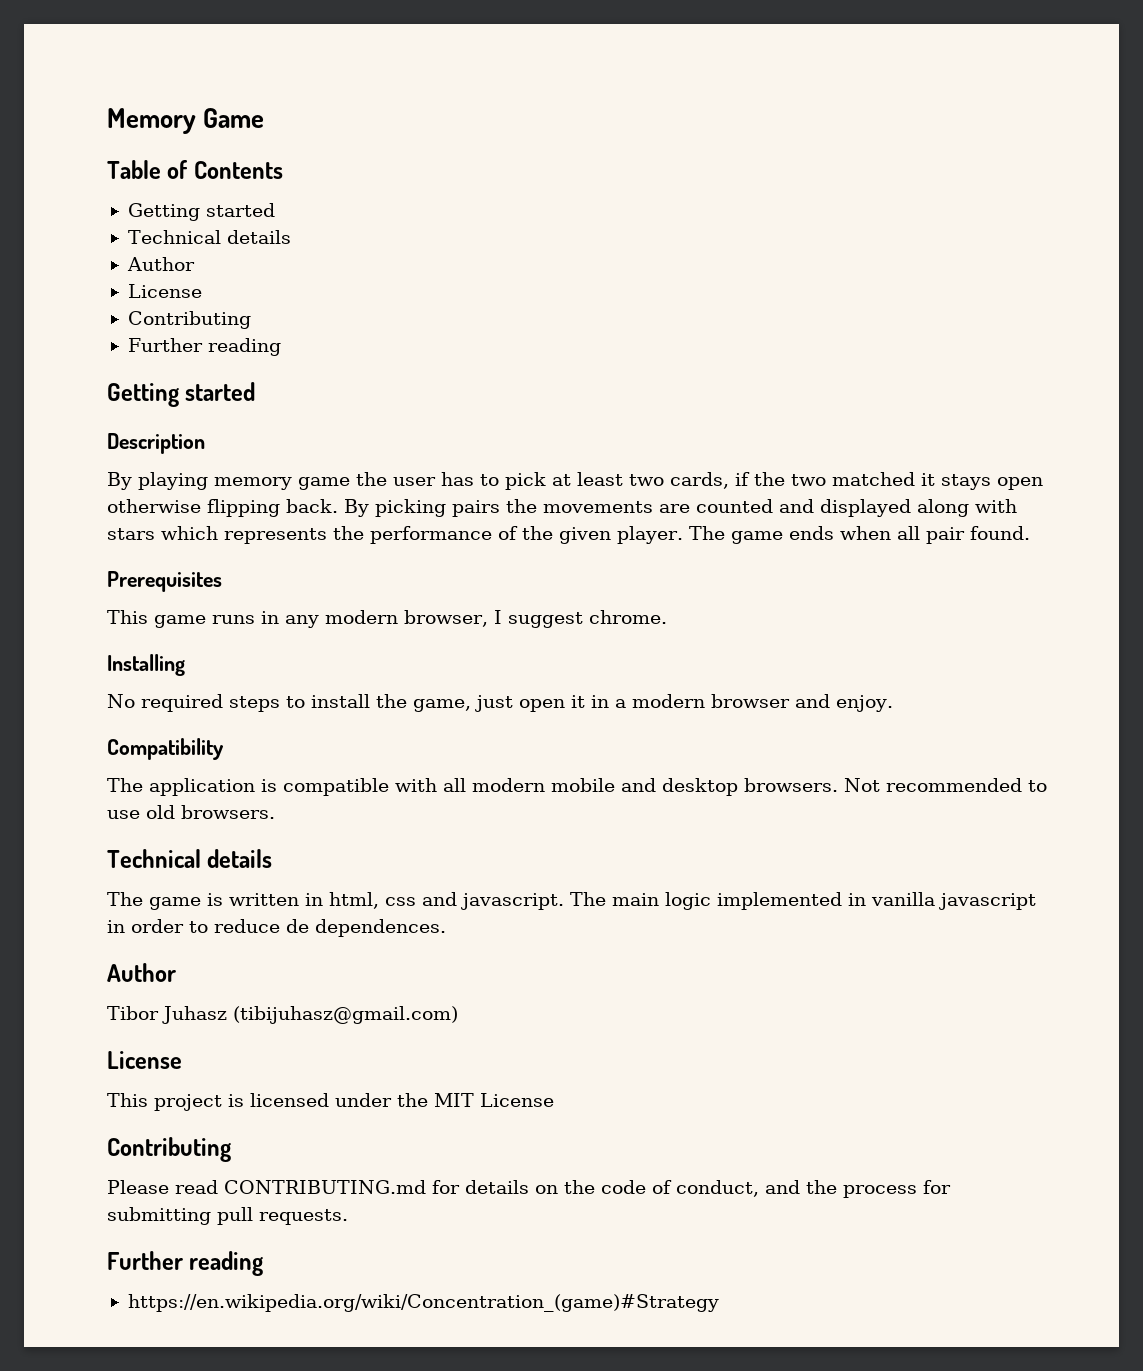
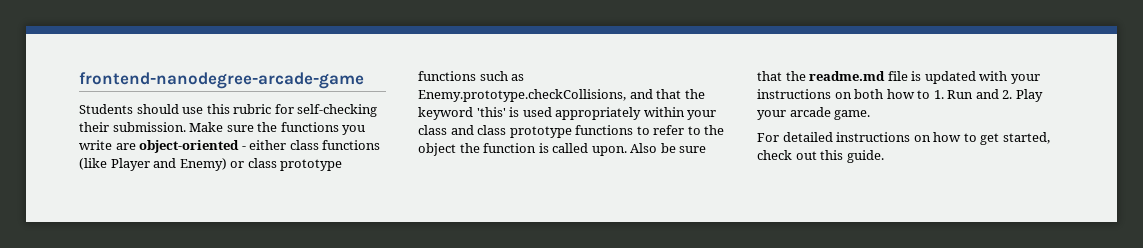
[107,108,265,134] [107,160,283,179] [127,203,275,221] [127,230,291,244] [126,257,195,271] [127,284,202,298] [127,311,251,329] [127,338,281,356] [107,382,256,407] [107,433,205,454] [107,472,1043,490] [107,499,1017,517] [107,526,1030,544] [107,571,222,592] [107,610,667,628] [107,654,185,676] [107,694,893,712] [107,738,224,760] [107,778,1047,796] [107,805,275,819] [107,849,273,868] [107,892,1036,910] [107,919,446,937] [107,963,176,982] [107,1006,458,1024] [107,1051,182,1069] [107,1093,554,1111] [107,1137,231,1162] [107,1180,951,1198] [107,1207,348,1225] [107,1251,264,1276] [127,1294,719,1312] Memory Game // Table of Contents // Getting started // Technical details // Author // License // Contributing // Further reading // Getting started // Description // By playing memory game the user has to pick at least two cards, if the two matched it stays open otherwise flipping back. By picking pairs the movements are counted and displayed along with stars which represents the performance of the given player. The game ends when all pair found. // Prerequisites // This game runs in any modern browser, I suggest chrome. // Installing // No required steps to install the game, just open it in a modern browser and enjoy. // Compatibility // The application is compatible with all modern mobile and desktop browsers. Not recommended to use old browsers. // Technical details // The game is written in html, css and javascript. The main logic implemented in vanilla javascript in order to reduce de dependences. // Author // Tibor Juhasz (tibijuhasz@gmail.com) // License // This project is licensed under the MIT License // Contributing // Please read CONTRIBUTING.md for details on the code of conduct, and the process for submitting pull requests. // Further reading // https://en.wikipedia.org/wiki/Concentration_(game)#Strategy -> [79,72,364,89] [79,104,378,117] [79,122,366,135] [79,140,381,153] [79,158,343,171] [418,71,525,81] [418,89,705,102] [418,107,717,120] [418,125,725,138] [418,143,707,156] [757,71,1040,84] [757,89,1043,102] [757,107,871,120] [757,132,1050,145] [757,150,884,163] frontend-nanodegree-arcade-game // Students should use this rubric for self-checking their submission. Make sure the functions you write are object-oriented - either class functions (like Player and Enemy) or class prototype functions such as Enemy.prototype.checkCollisions, and that the keyword 'this' is used appropriately within your class and class prototype functions to refer to the object the function is called upon. Also be sure that the readme.md file is updated with your instructions on both how to 1. Run and 2. Play your arcade game. // For detailed instructions on how to get started, check out this guide.

